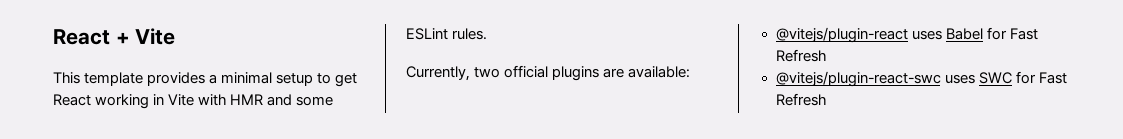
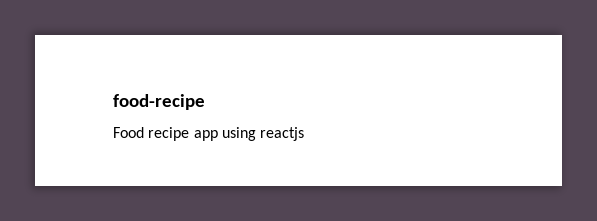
[53,28,176,45] [53,72,358,87] [53,94,334,109] [406,28,488,40] [406,65,691,81] [775,27,1038,43] [775,49,826,62] [775,71,1067,87] [775,93,826,106] React + Vite // This template provides a minimal setup to get React working in Vite with HMR and some ESLint rules. // Currently, two official plugins are available: // @vitejs/plugin-react uses Babel for Fast Refresh // @vitejs/plugin-react-swc uses SWC for Fast Refresh -> [113,94,205,110] [113,127,305,141] food-recipe // Food recipe app using reactjs

